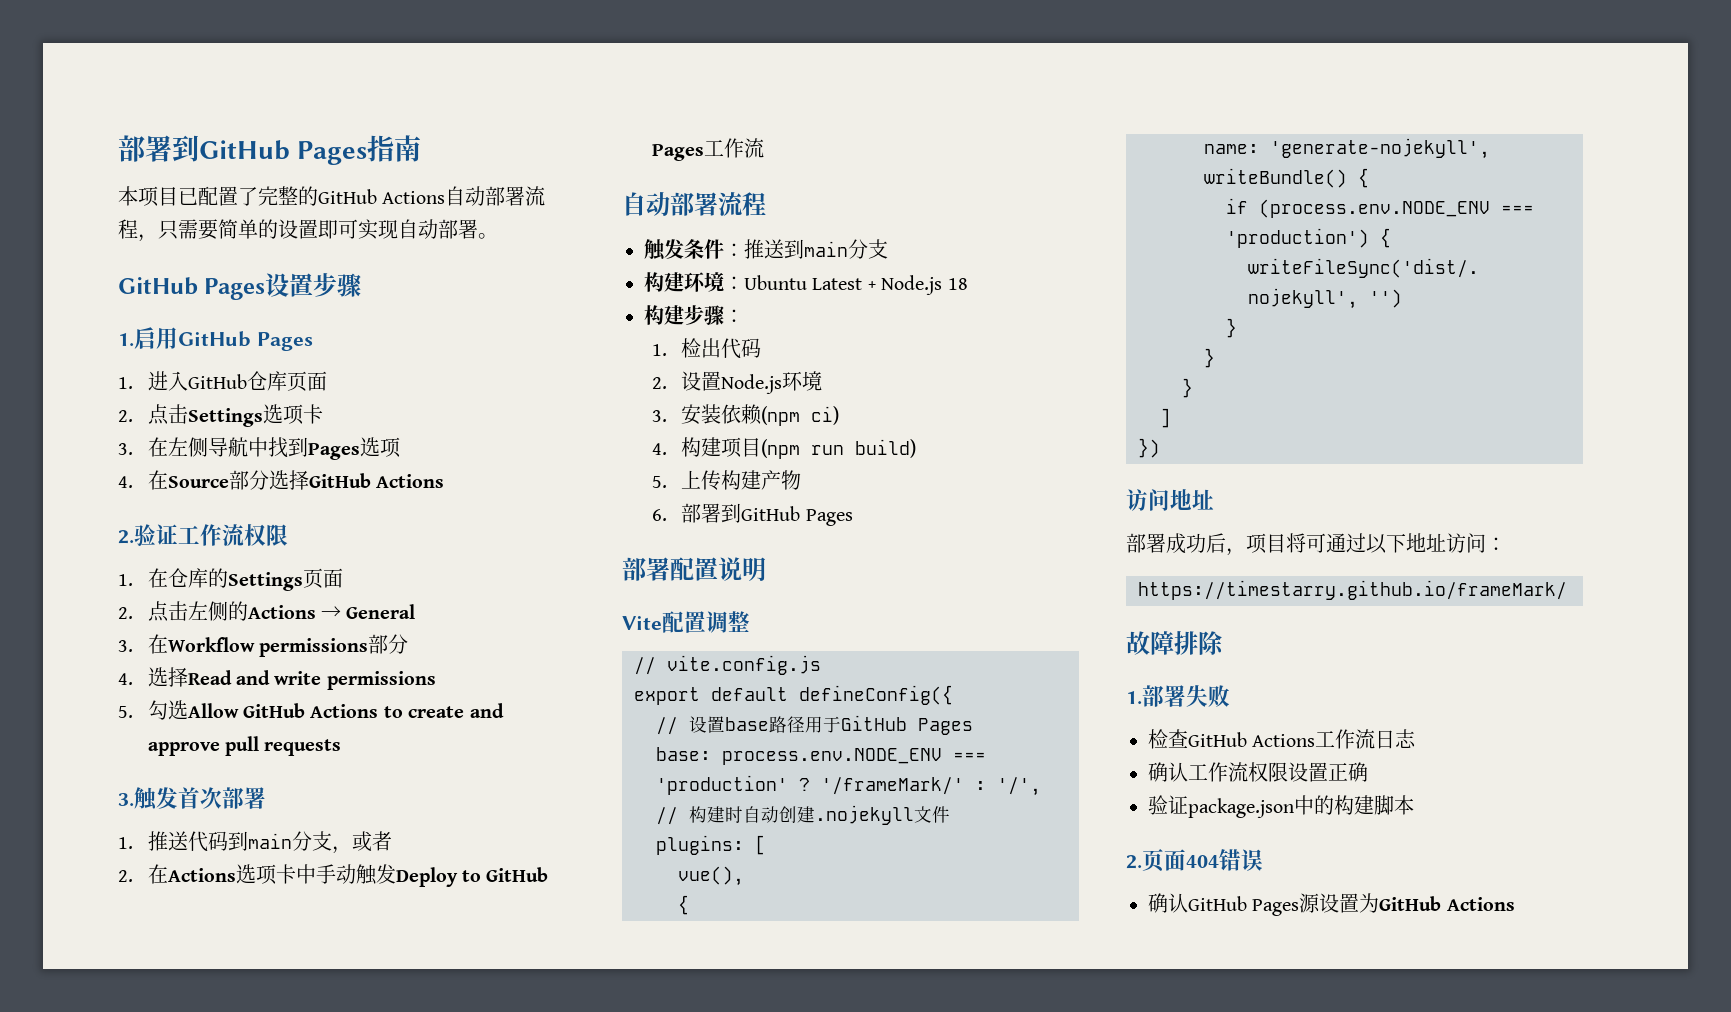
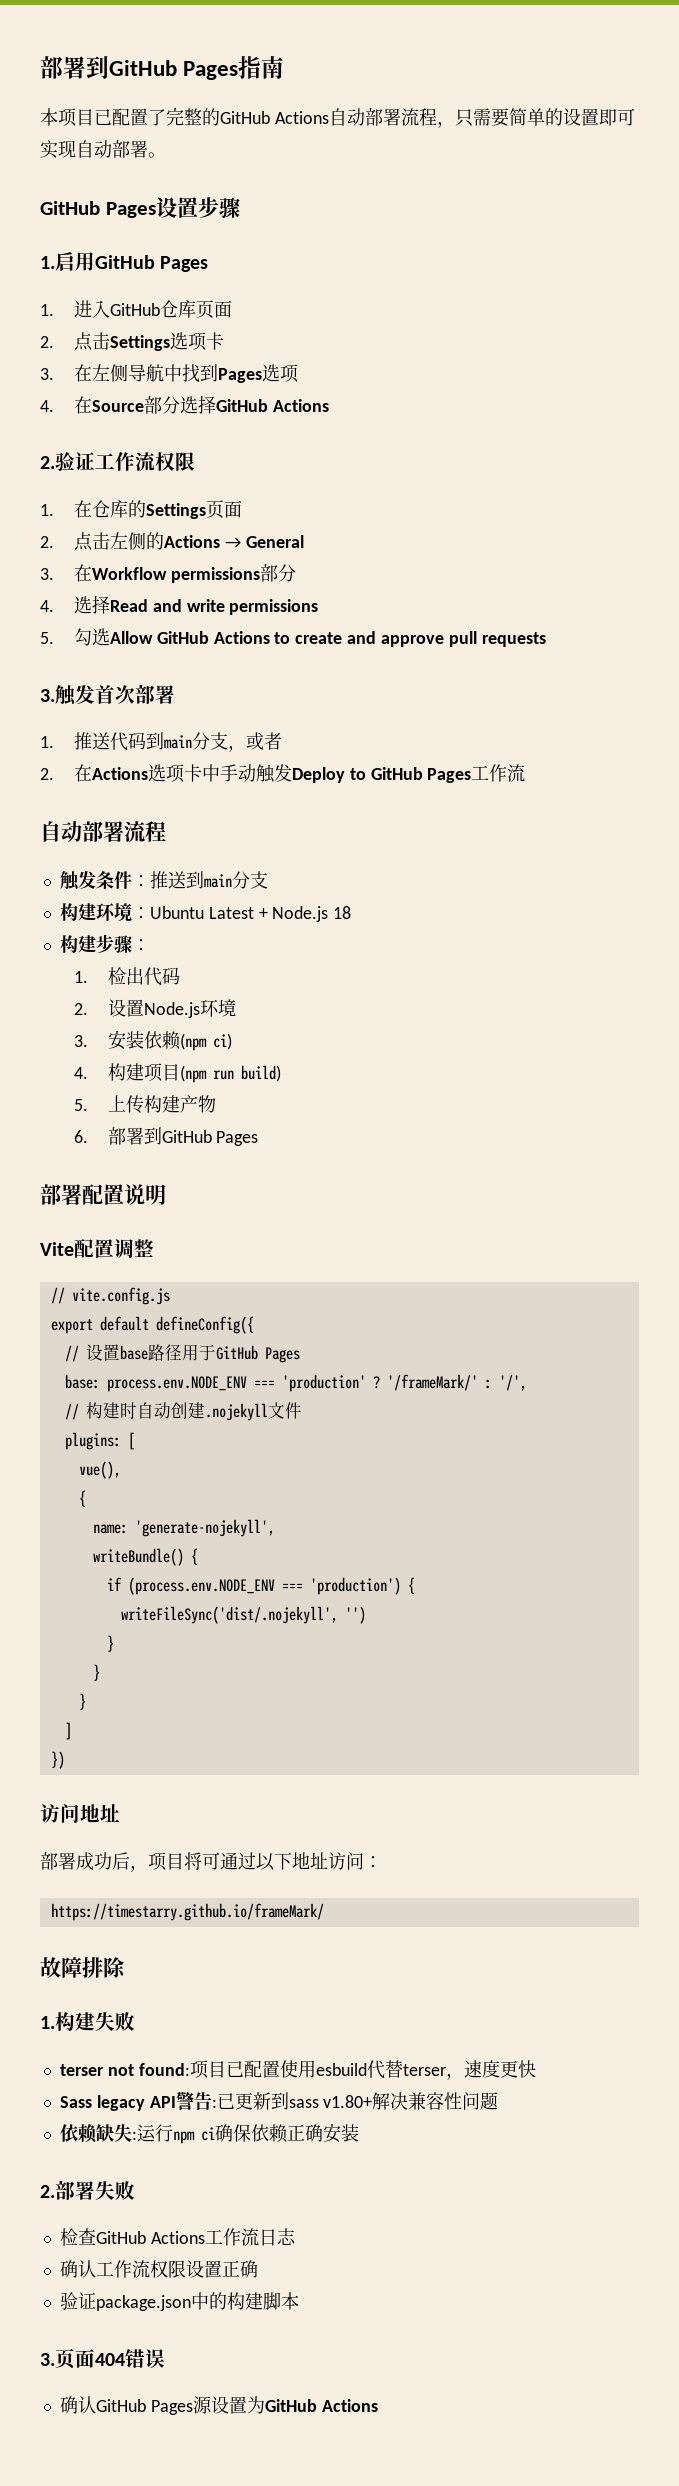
(1142, 698) none -> [55,2012,135,2031] [59,2060,536,2080] [59,2091,499,2111] [59,2123,359,2144] [40,2185,55,2198] 构建失败 // terser not found:项目已配置使用esbuild代替terser，速度更快 // Sass legacy API警告:已更新到sass v1.80+解决兼容性问题 // 依赖缺失:运行npm ci确保依赖正确安装 // 2.
[1126,855,1142,869] 2. -> [40,2353,55,2366] 3.

